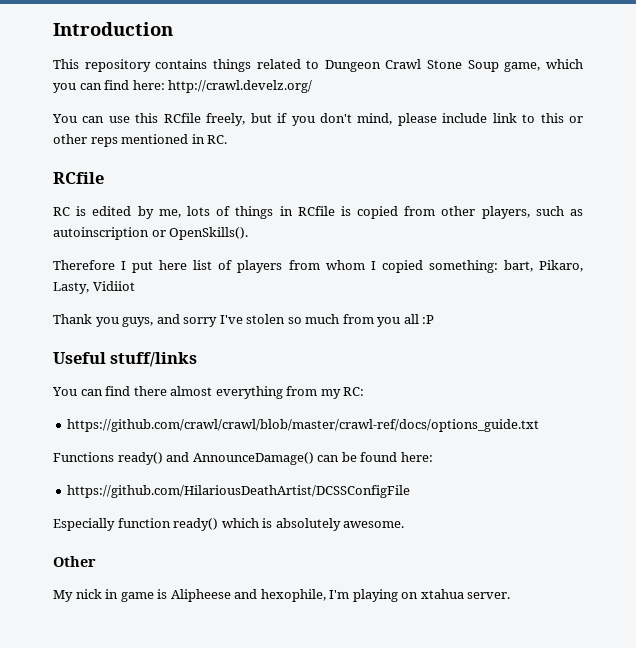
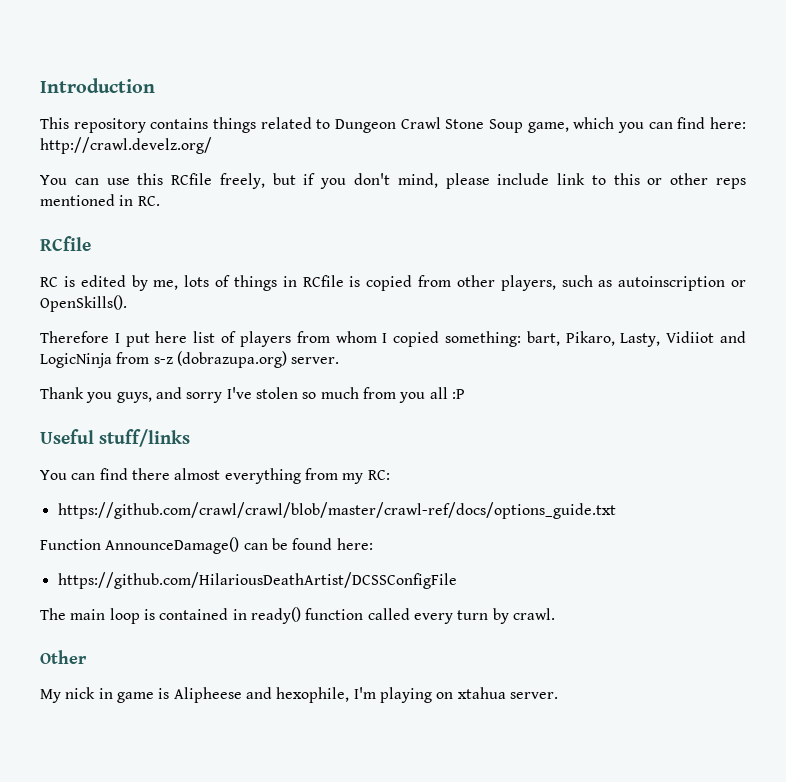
(135, 286) none -> [720,331,746,343] [40,351,340,368] and LogicNinja from s-z (dobrazupa.org) server.
[53,452,190,465] Functions ready() and -> [40,539,101,550] Function
[53,518,405,531] Especially function ready() which is absolutely awesome. -> [40,607,555,624] The main loop is contained in ready() function called every turn by crawl.

